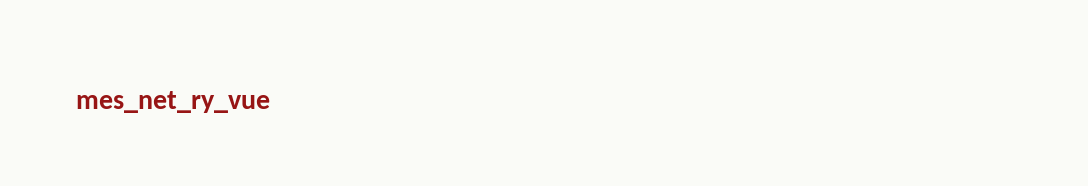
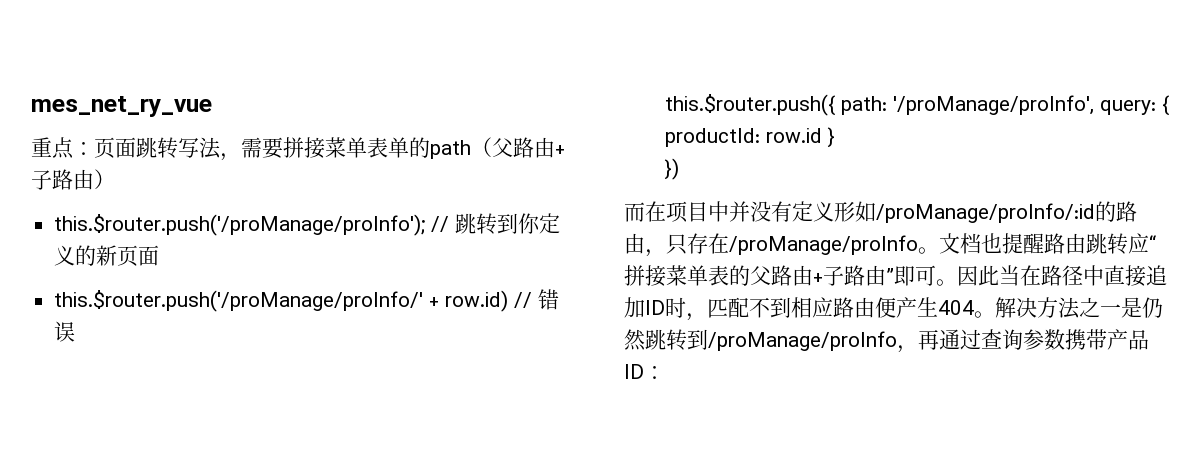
(270, 102) none -> [31,137,565,161] [31,169,115,190] [54,213,561,236] [54,245,160,266] [54,289,560,312] [54,321,76,342] [664,94,1170,116] [664,127,835,148] [663,158,679,180] [624,201,1137,223] [624,233,1156,257] [624,265,1167,287] [624,297,1163,321] [624,329,1149,353] [624,364,665,379] // 重点：页面跳转写法，需要拼接菜单表单的path（父路由+子路由） // this.$router.push('/proManage/proInfo'); // 跳转到你定义的新页面 // this.$router.push('/proManage/proInfo/' + row.id) // 错误 // this.$router.push({ path: '/proManage/proInfo', query: { productId: row.id } // }) // 而在项目中并没有定义形如/proManage/proInfo/:id的路由，只存在/proManage/proInfo。文档也提醒路由跳转应“拼接菜单表的父路由+子路由”即可。因此当在路径中直接追加ID时，匹配不到相应路由便产生404。解决方法之一是仍然跳转到/proManage/proInfo，再通过查询参数携带产品ID：

